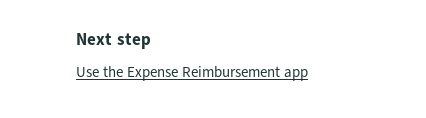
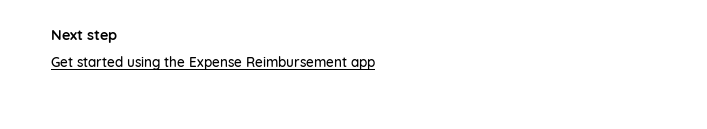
[76,67,99,77] Use -> [51,56,160,70] Get started using

